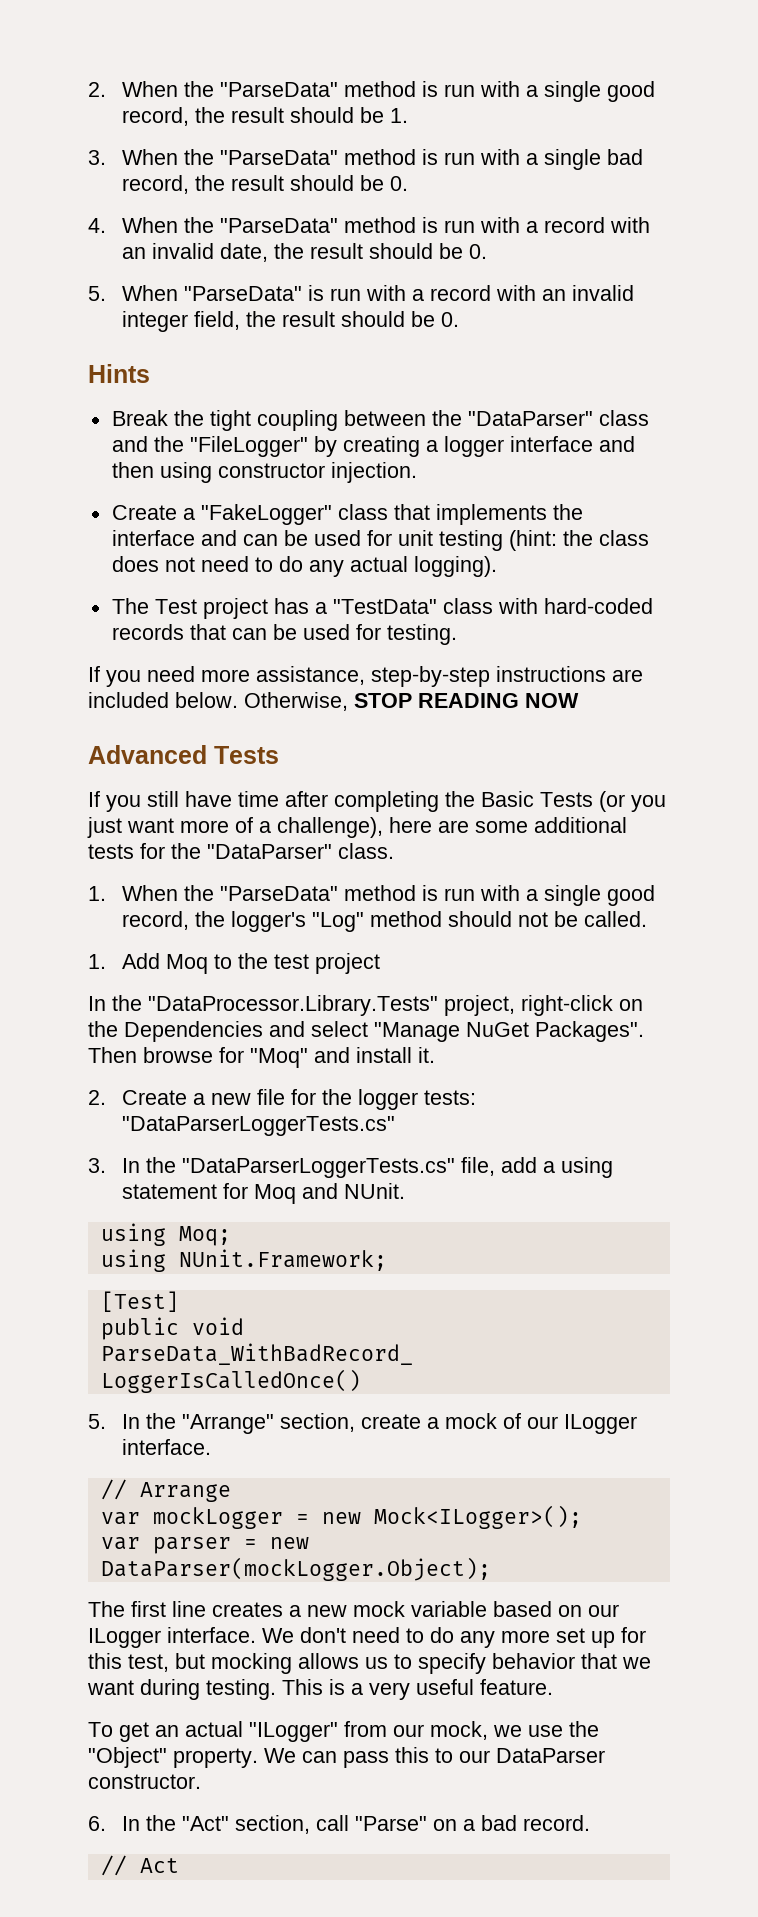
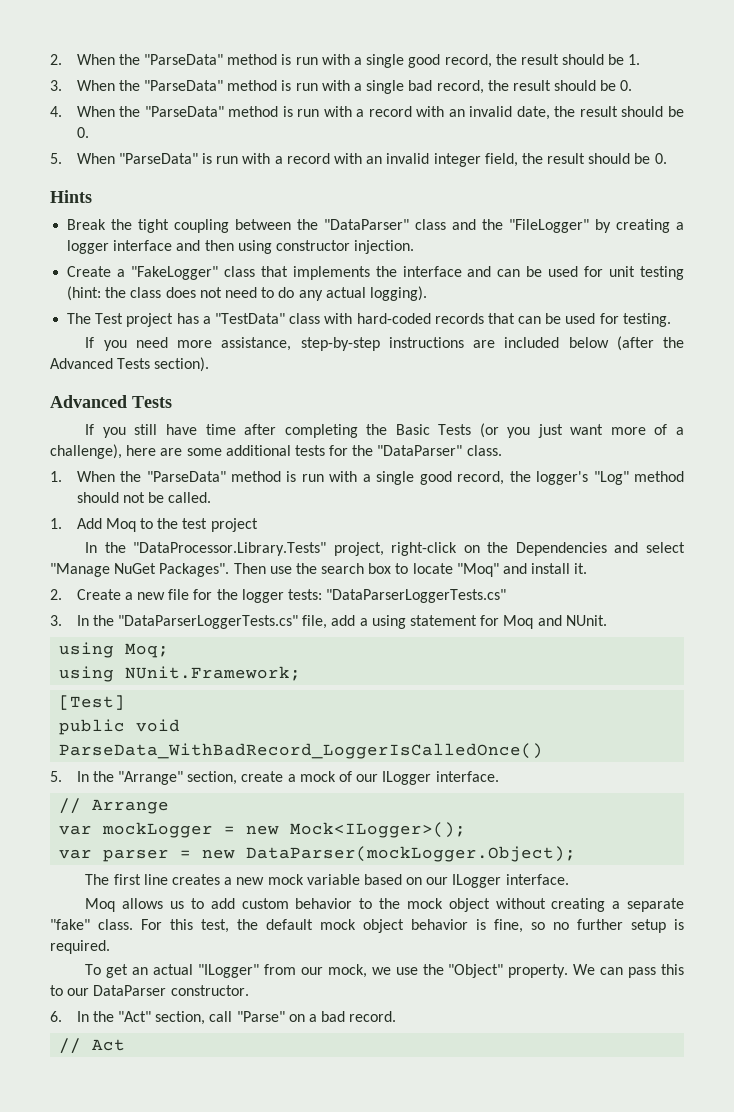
[175,692,579,711] below. Otherwise, STOP READING NOW -> [568,336,684,351] [50,357,210,372] below (after the Advanced Tests section).
[143,1047,244,1063] browse for -> [269,563,453,574] use the search box to locate
[262,1627,646,1648] [88,1653,651,1674] [87,1679,553,1700] We don't need to do any more set up for this test, but mocking allows us to specify behavior that we want during testing. This is a very useful feature. -> [85,898,685,912] [50,919,684,933] [50,940,110,954] // Moq allows us to add custom behavior to the mock object without creating a separate "fake" class. For this test, the default mock object behavior is fine, so no further setup is required.

